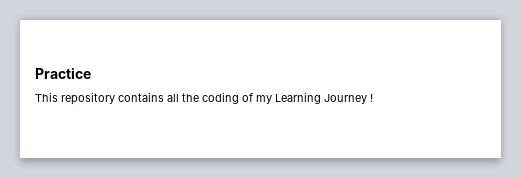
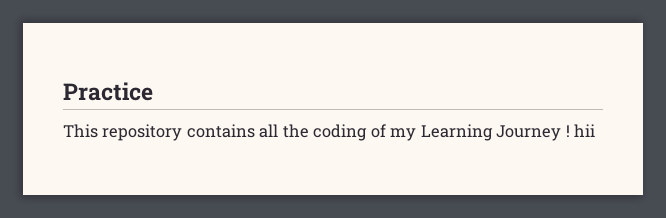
(373, 98) none -> [574,124,596,137] hii

